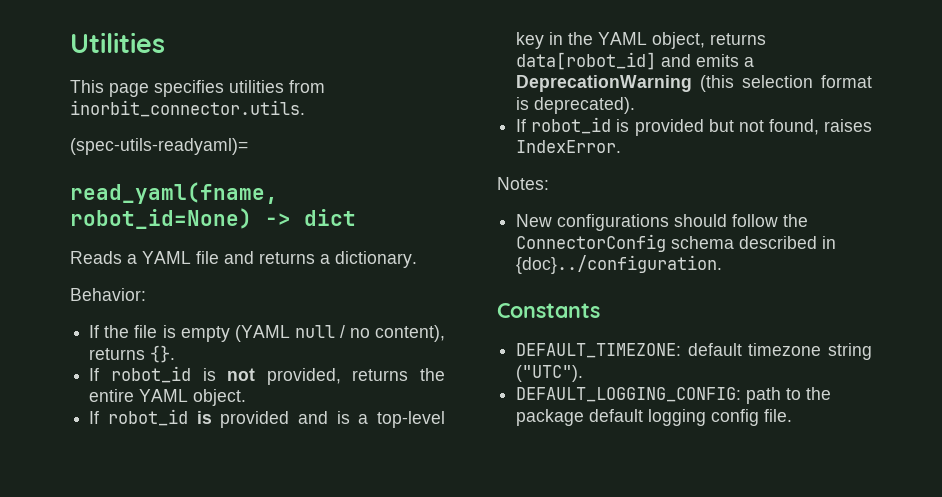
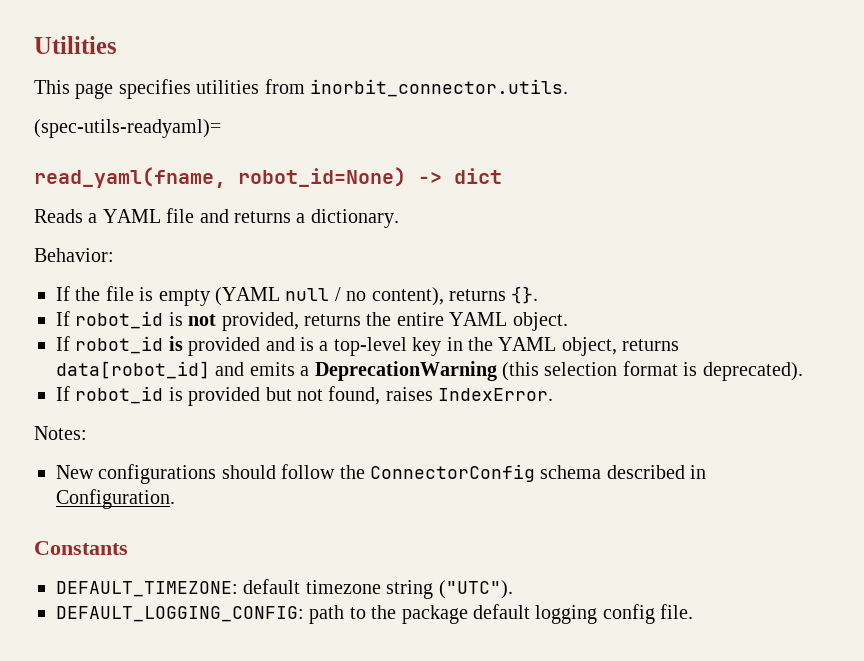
[516,255,723,274] {doc}../configuration. -> [56,489,175,509] Configuration.

